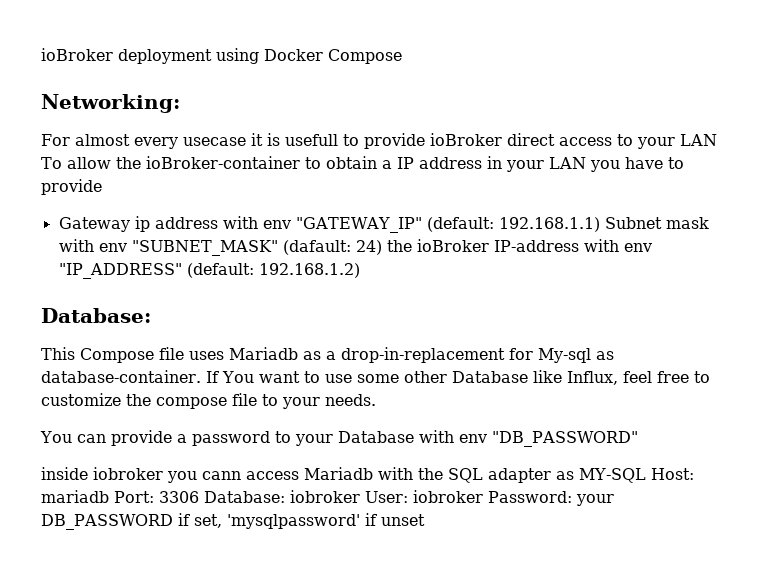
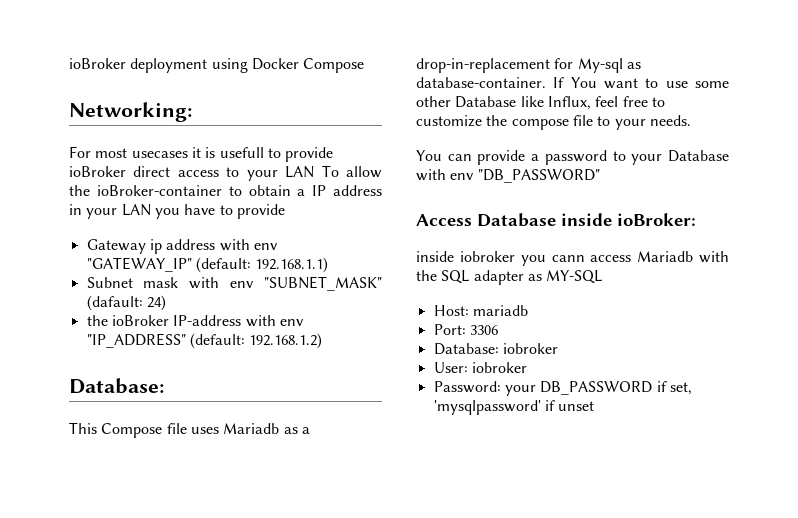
[74,134,246,149] almost every usecase -> [95,148,188,158] most usecases
(600, 224) none -> (329, 265) //
(382, 247) none -> (166, 303) //
(638, 439) none -> [416,213,696,227] // Access Database inside ioBroker:
(646, 475) none -> (603, 277) //
(109, 496) none -> (528, 310) //
(199, 497) none -> (498, 330) //
(360, 496) none -> (558, 348) //
(483, 496) none -> (527, 367) //

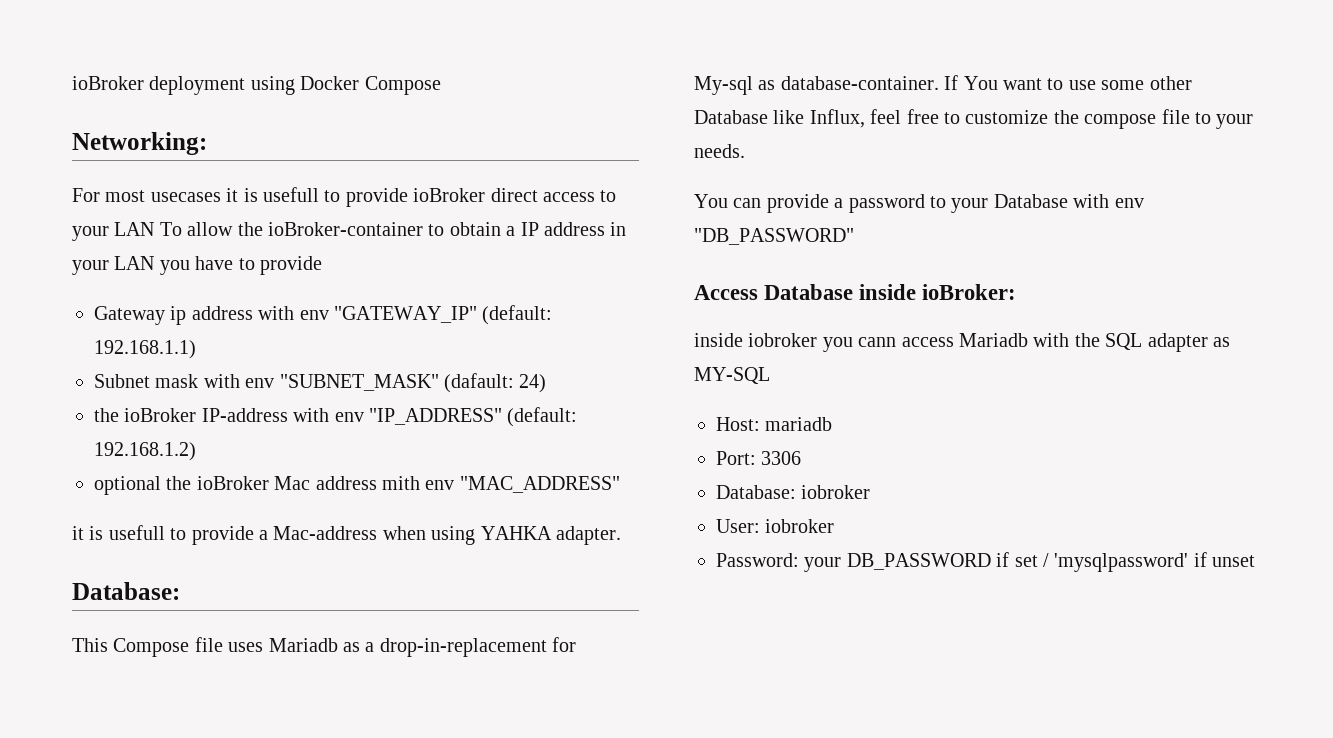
(323, 341) none -> [94,476,620,495] [72,525,621,545] // optional the ioBroker Mac address mith env "MAC_ADDRESS" // it is usefull to provide a Mac-address when using YAHKA adapter.
[669,382,692,395] set, -> [1014,553,1049,567] set /

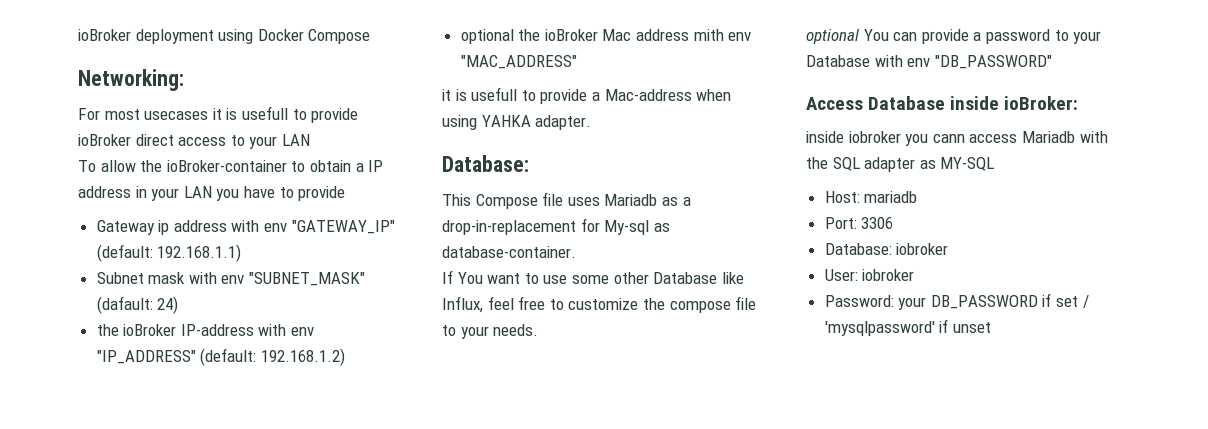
(155, 229) none -> (310, 140) //
(939, 83) none -> (576, 252) //
(745, 151) none -> [806,29,859,44] optional

